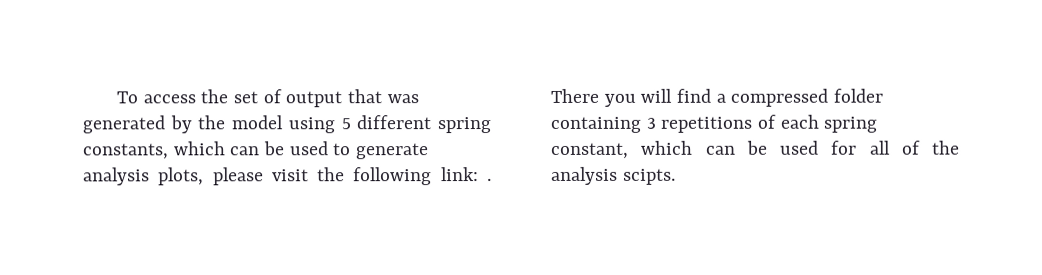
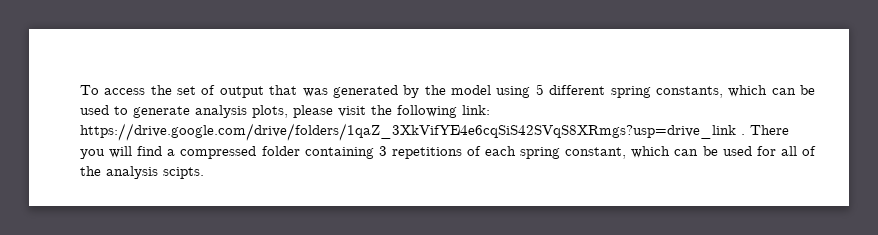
(479, 174) none -> [80,123,736,141] https://drive.google.com/drive/folders/1qaZ_3XkVifYE4e6cqSiS42SVqS8XRmgs?usp=drive_link

